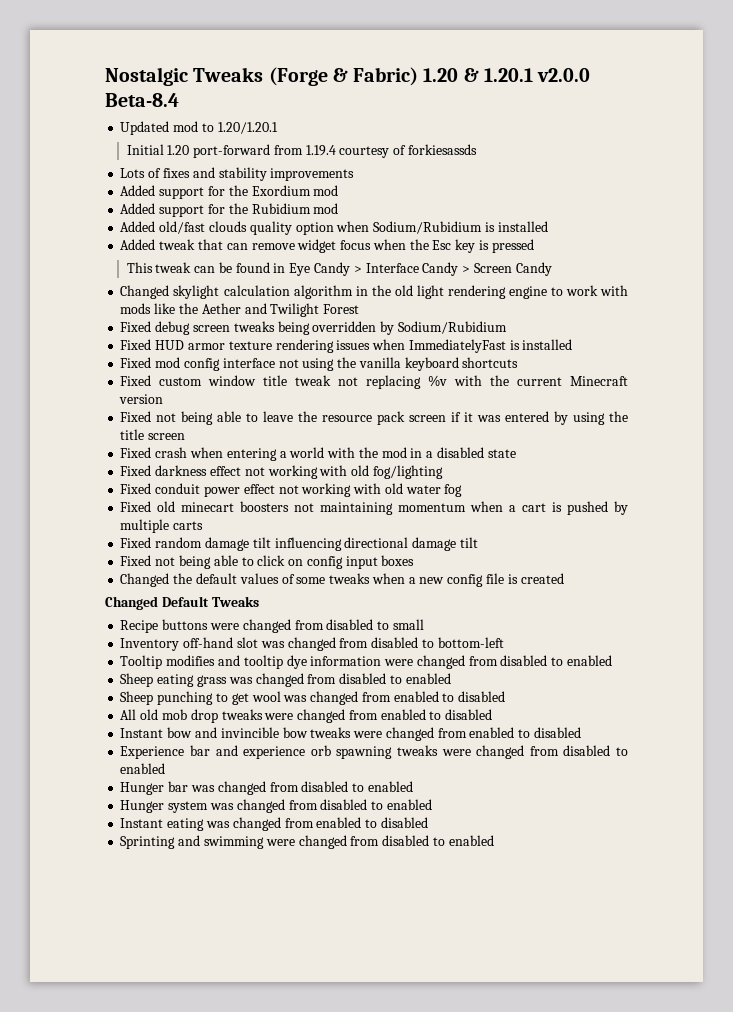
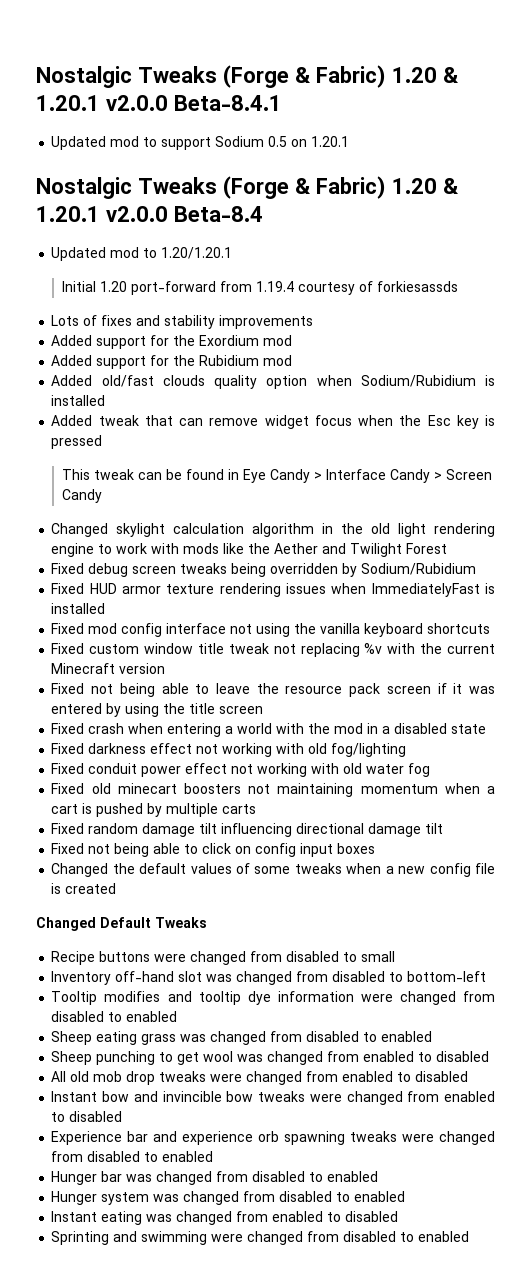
[105,67,591,86] Nostalgic Tweaks (Forge & Fabric) 1.20 & 1.20.1 v2.0.0 -> [36,65,459,88] [36,95,282,111] [51,136,350,150] [36,176,459,199] [36,206,168,222] Nostalgic Tweaks (Forge & Fabric) 1.20 & 1.20.1 v2.0.0 Beta-8.4.1 // Updated mod to support Sodium 0.5 on 1.20.1 // Nostalgic Tweaks (Forge & Fabric) 1.20 & 1.20.1 v2.0.0

